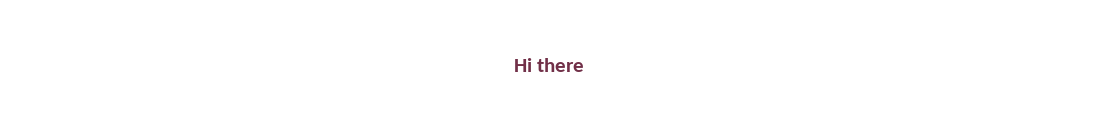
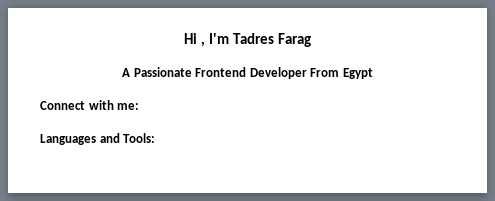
[537,58,585,72] there -> [201,33,311,47] [122,67,373,79] [40,100,140,110] [40,133,156,145] , I'm Tadres Farag // A Passionate Frontend Developer From Egypt // Connect with me: // Languages and Tools:

